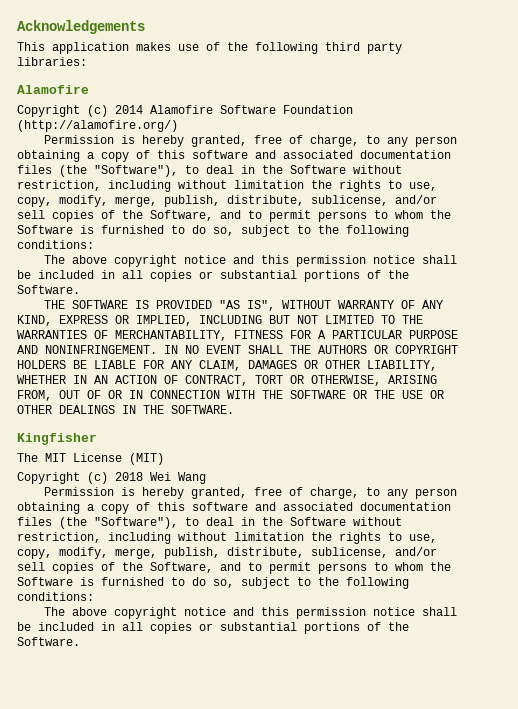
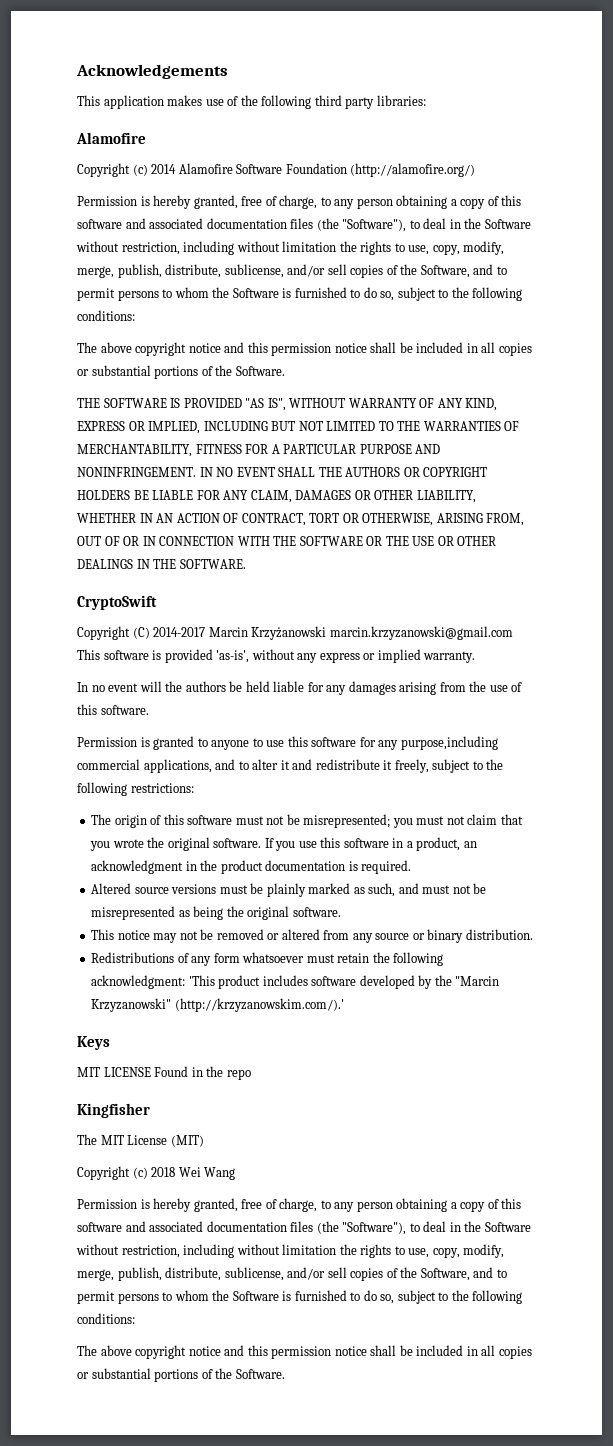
(234, 409) none -> [77,595,157,610] [77,626,513,640] [77,649,476,663] [77,681,523,695] [77,704,149,715] [77,736,498,750] [77,759,504,773] [77,782,194,796] [91,814,523,828] [90,837,477,851] [91,860,412,874] [91,883,487,897] [91,906,341,920] [91,929,533,943] [91,952,444,966] [91,975,500,989] [91,998,344,1012] [77,1036,110,1050] [77,1066,251,1080] // CryptoSwift // Copyright (C) 2014-2017 Marcin Krzyżanowski marcin.krzyzanowski@gmail.com This software is provided 'as-is', without any express or implied warranty. // In no event will the authors be held liable for any damages arising from the use of this software. // Permission is granted to anyone to use this software for any purpose,including commercial applications, and to alter it and redistribute it freely, subject to the following restrictions: // The origin of this software must not be misrepresented; you must not claim that you wrote the original software. If you use this software in a product, an acknowledgment in the product documentation is required. // Altered source versions must be plainly marked as such, and must not be misrepresented as being the original software. // This notice may not be removed or altered from any source or binary distribution. // Redistributions of any form whatsoever must retain the following acknowledgment: 'This product includes software developed by the "Marcin Krzyzanowski" (http://krzyzanowskim.com/).' // Keys // MIT LICENSE Found in the repo

